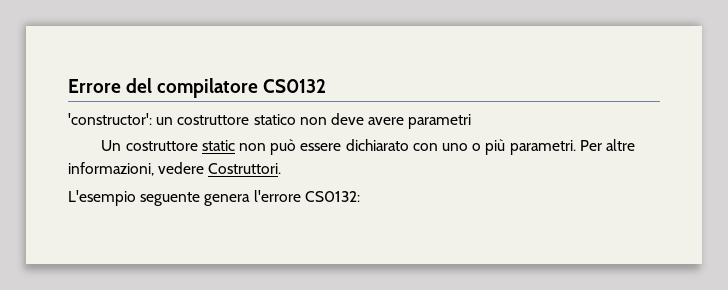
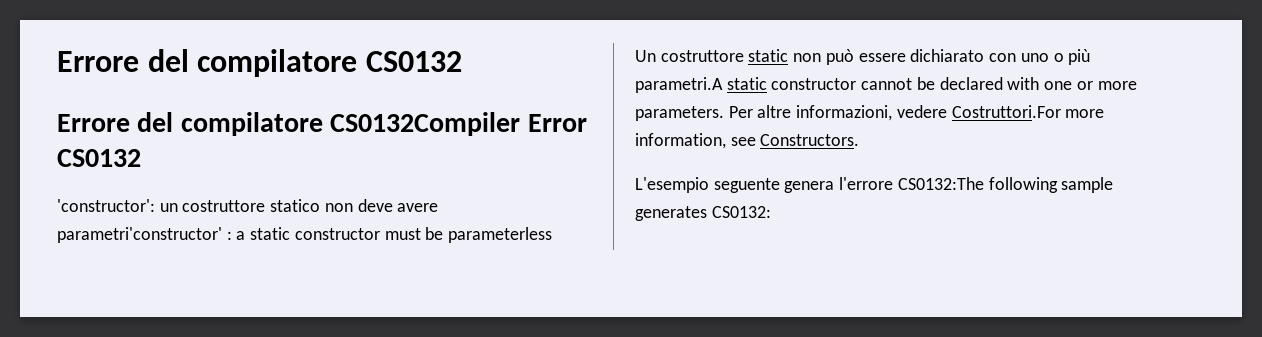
(327, 86) none -> [57,112,587,136] [57,149,141,167] // Errore del compilatore CS0132Compiler Error CS0132
[408,114,472,129] parametri -> [57,227,553,243] parametri'constructor' : a static constructor must be parameterless
[509,139,635,155] [68,162,282,176] parametri. Per altre informazioni, vedere Costruttori. -> [635,77,1137,93] [635,105,1105,121] [635,133,860,149] parametri.A static constructor cannot be declared with one or more parameters. Per altre informazioni, vedere Costruttori.For more information, see Constructors.
(301, 196) none -> [897,177,1114,193] [635,206,707,221] CS0132:The following sample generates

